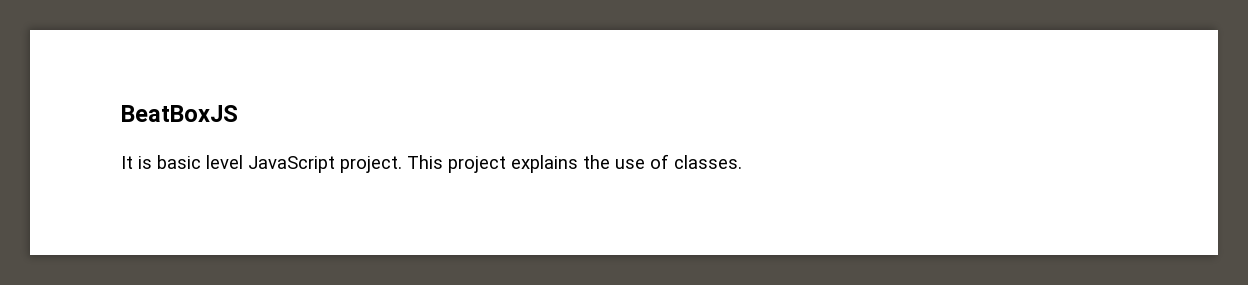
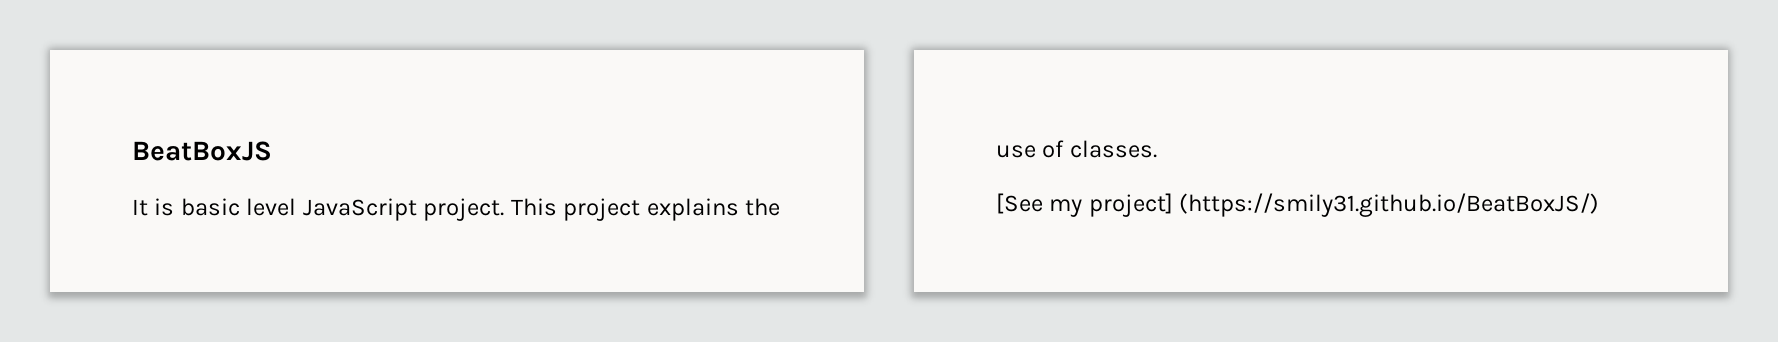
(742, 162) none -> [996,193,1600,217] // [See my project] (https://smily31.github.io/BeatBoxJS/)

